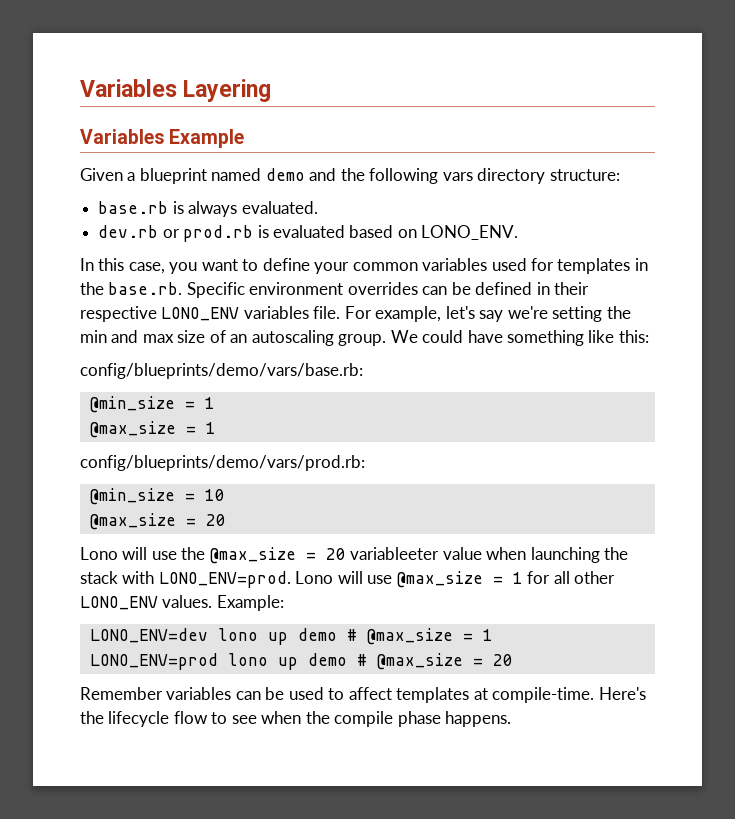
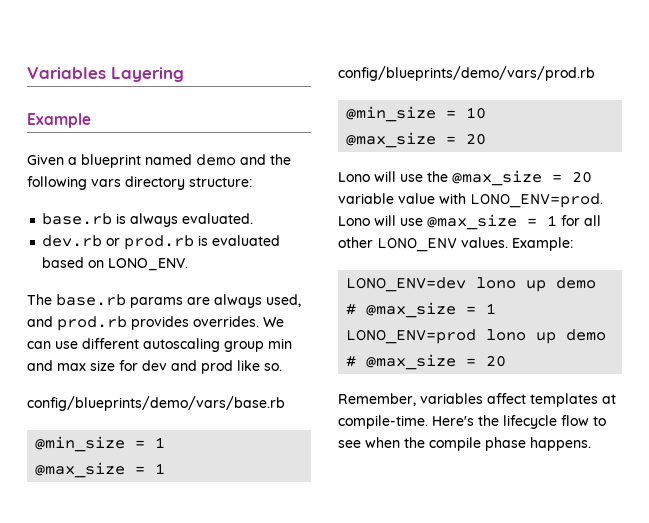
[80,129,164,144] Variables -> (184, 74) none
[80,258,648,274] [80,282,590,298] [80,306,631,322] [80,330,649,346] [80,363,363,379] In this case, you want to define your common variables used for templates in the base.rb. Specific environment overrides can be defined in their respective LONO_ENV variables file. For example, let's say we're setting the min and max size of an autoscaling group. We could have something like this: // config/blueprints/demo/vars/base.rb: -> [27,294,301,308] [27,316,284,331] [27,338,292,352] [27,360,282,374] [27,396,285,411] The base.rb params are always used, and prod.rb provides overrides. We can use different autoscaling group min and max size for dev and prod like so. // config/blueprints/demo/vars/base.rb
[80,455,365,471] config/blueprints/demo/vars/prod.rb: -> [338,66,595,81] config/blueprints/demo/vars/prod.rb
[350,547,629,563] [80,571,118,584] variableeter value when launching the stack -> [338,193,435,204] variable value
[80,687,345,700] Remember variables can be used to -> [338,393,483,406] Remember, variables

